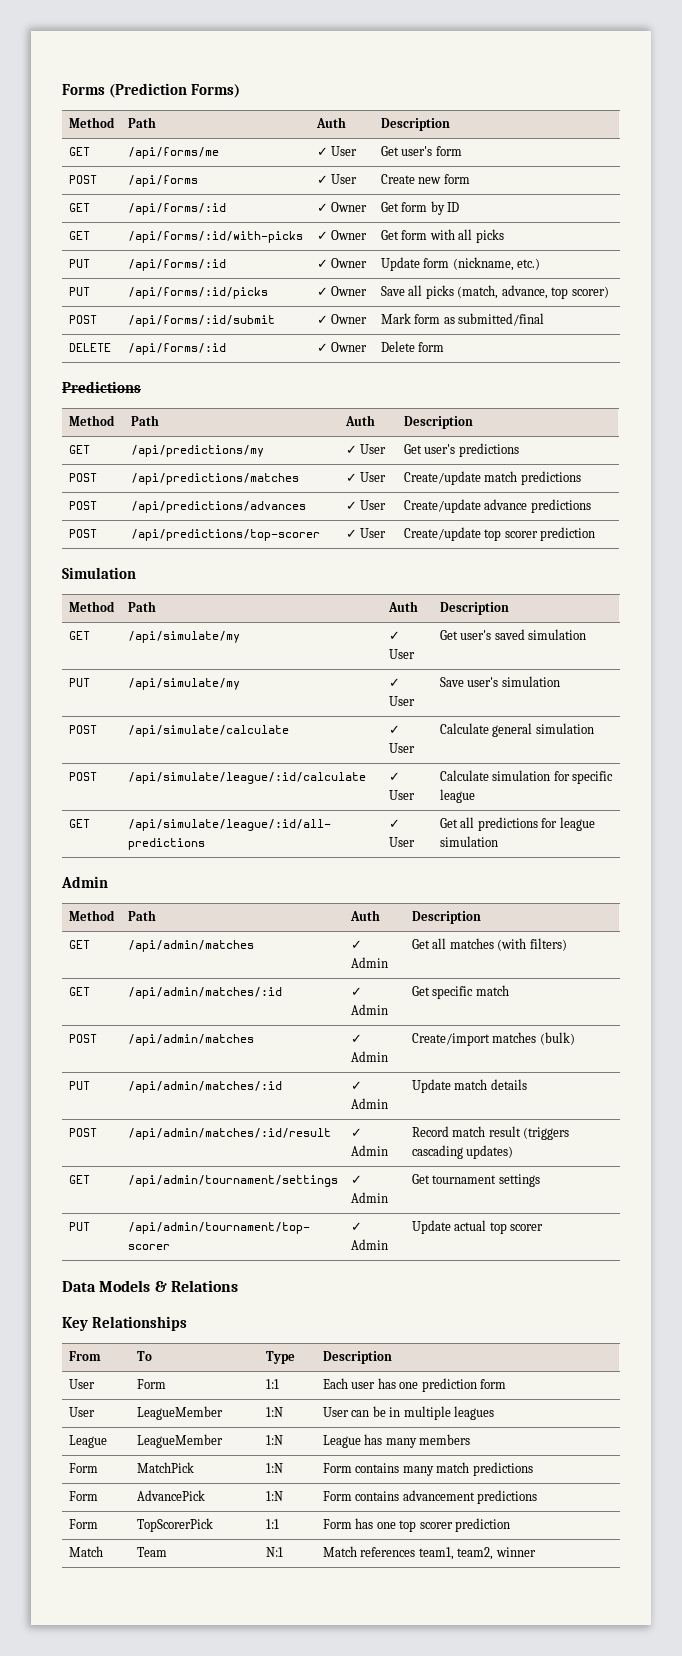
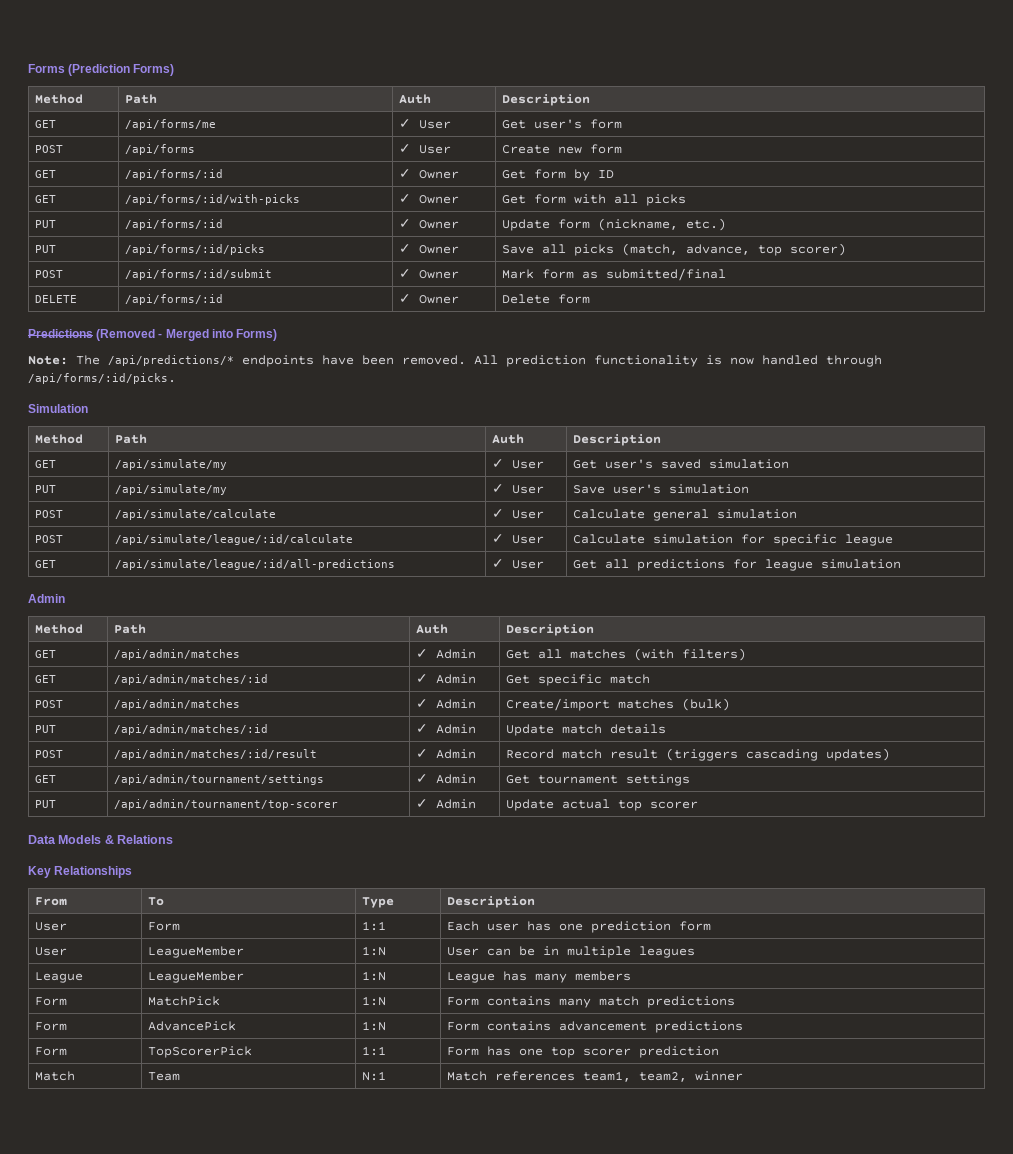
[68,415,115,426] [130,415,159,426] [344,415,375,426] [403,416,473,429] [68,445,90,454] [130,445,264,457] [345,444,387,454] [403,443,519,457] [68,473,97,482] [130,473,299,485] [345,472,387,482] [403,471,581,485] [68,501,97,510] [130,501,306,513] [345,500,387,510] [403,499,591,513] [68,529,97,538] [130,529,320,541] [345,528,387,538] [403,527,596,541] // Method | Path | Auth | Description // GET | /api/predictions/my | ✓ User | Get user's predictions // POST | /api/predictions/matches | ✓ User | Create/update match predictions // POST | /api/predictions/advances | ✓ User | Create/update advance predictions // POST | /api/predictions/top-scorer | ✓ User | Create/update top scorer prediction -> [96,329,278,341] [28,355,882,367] [28,373,176,384] (Removed - Merged into Forms) // Note: The /api/predictions/* endpoints have been removed. All prediction functionality is now handled through /api/forms/:id/picks.

